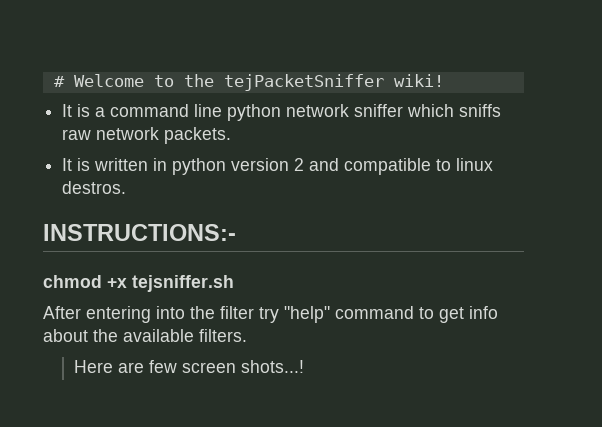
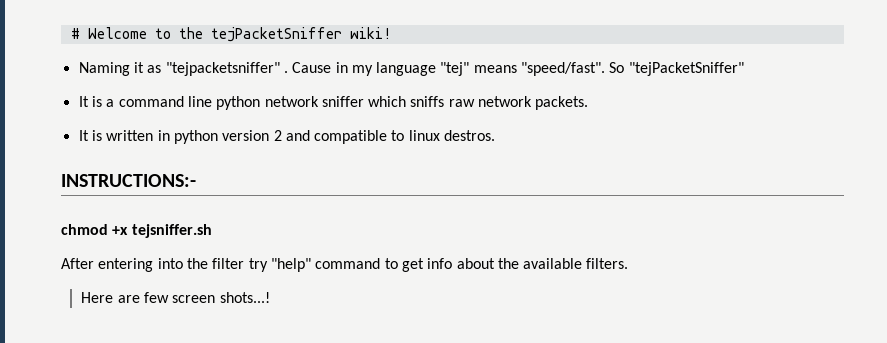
(444, 80) none -> [78,62,744,76] // Naming it as "tejpacketsniffer" . Cause in my language "tej" means "speed/fast". So "tejPacketSniffer"

